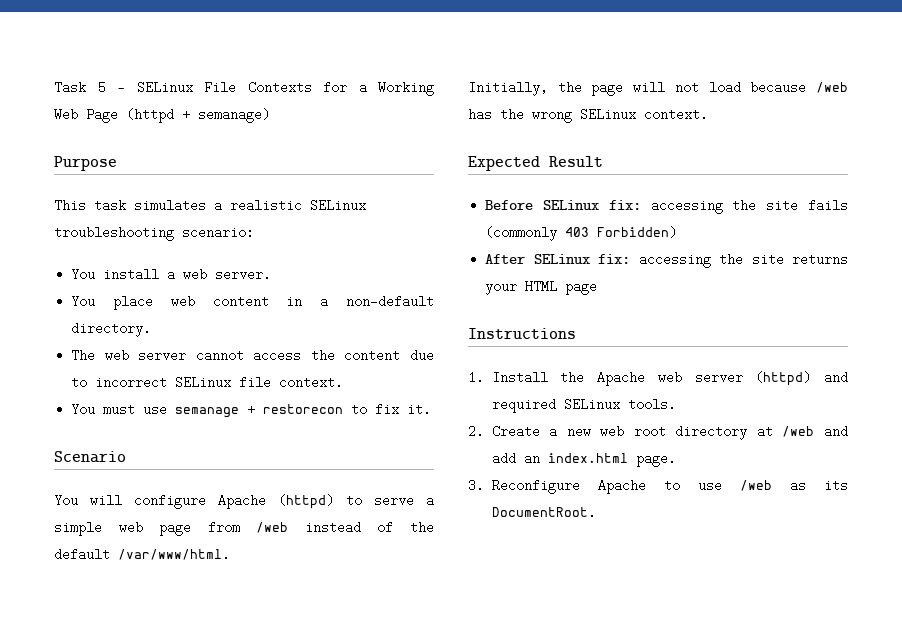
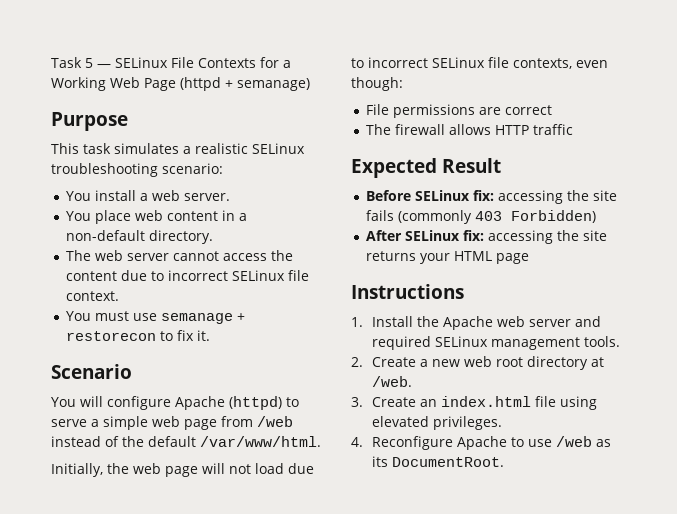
(582, 87) none -> [133,463,161,474] web
[750,81,848,94] [468,108,708,123] because /web has the wrong SELinux context. -> [288,463,314,474] [351,57,608,69] [351,77,403,91] [366,104,553,118] [366,124,574,135] due to incorrect SELinux file contexts, even though: // File permissions are correct // The firewall allows HTTP traffic
[755,371,812,386] (httpd) -> (572, 323) none
(620, 404) none -> [491,337,581,350] management
[782,425,848,438] [491,452,676,467] [468,479,484,492] /web and add an index.html page. // 3. -> [372,376,413,387] [351,396,598,410] [372,416,503,430] [351,437,363,447] /web. // 3. Create an index.html file using elevated privileges. // 4.

